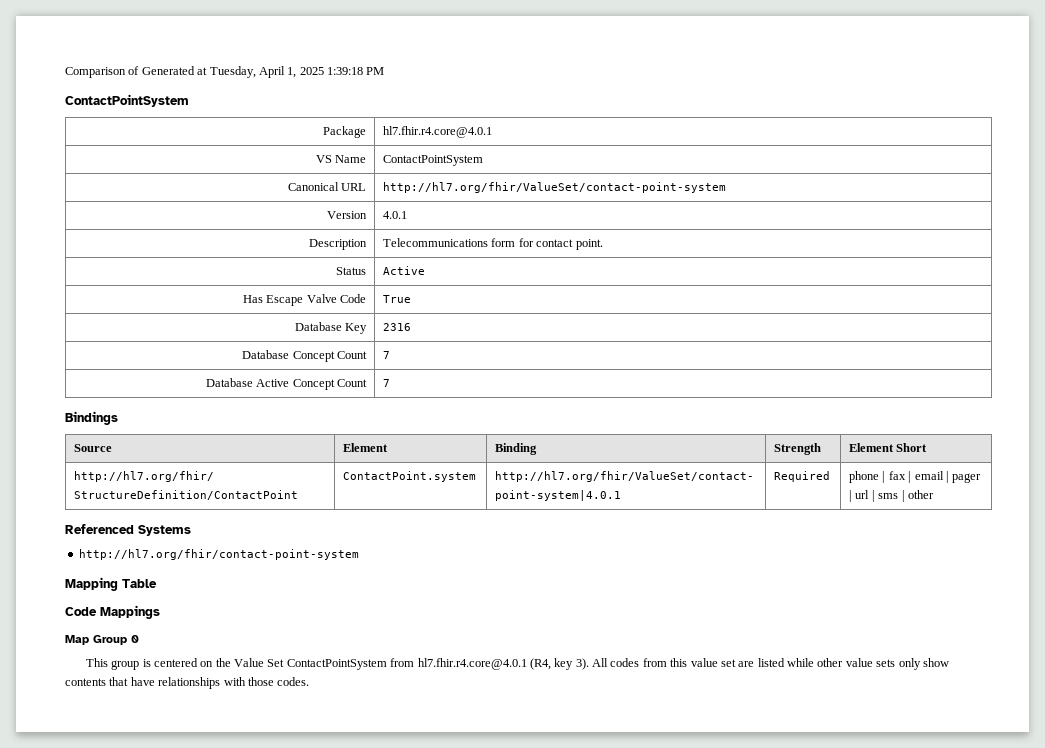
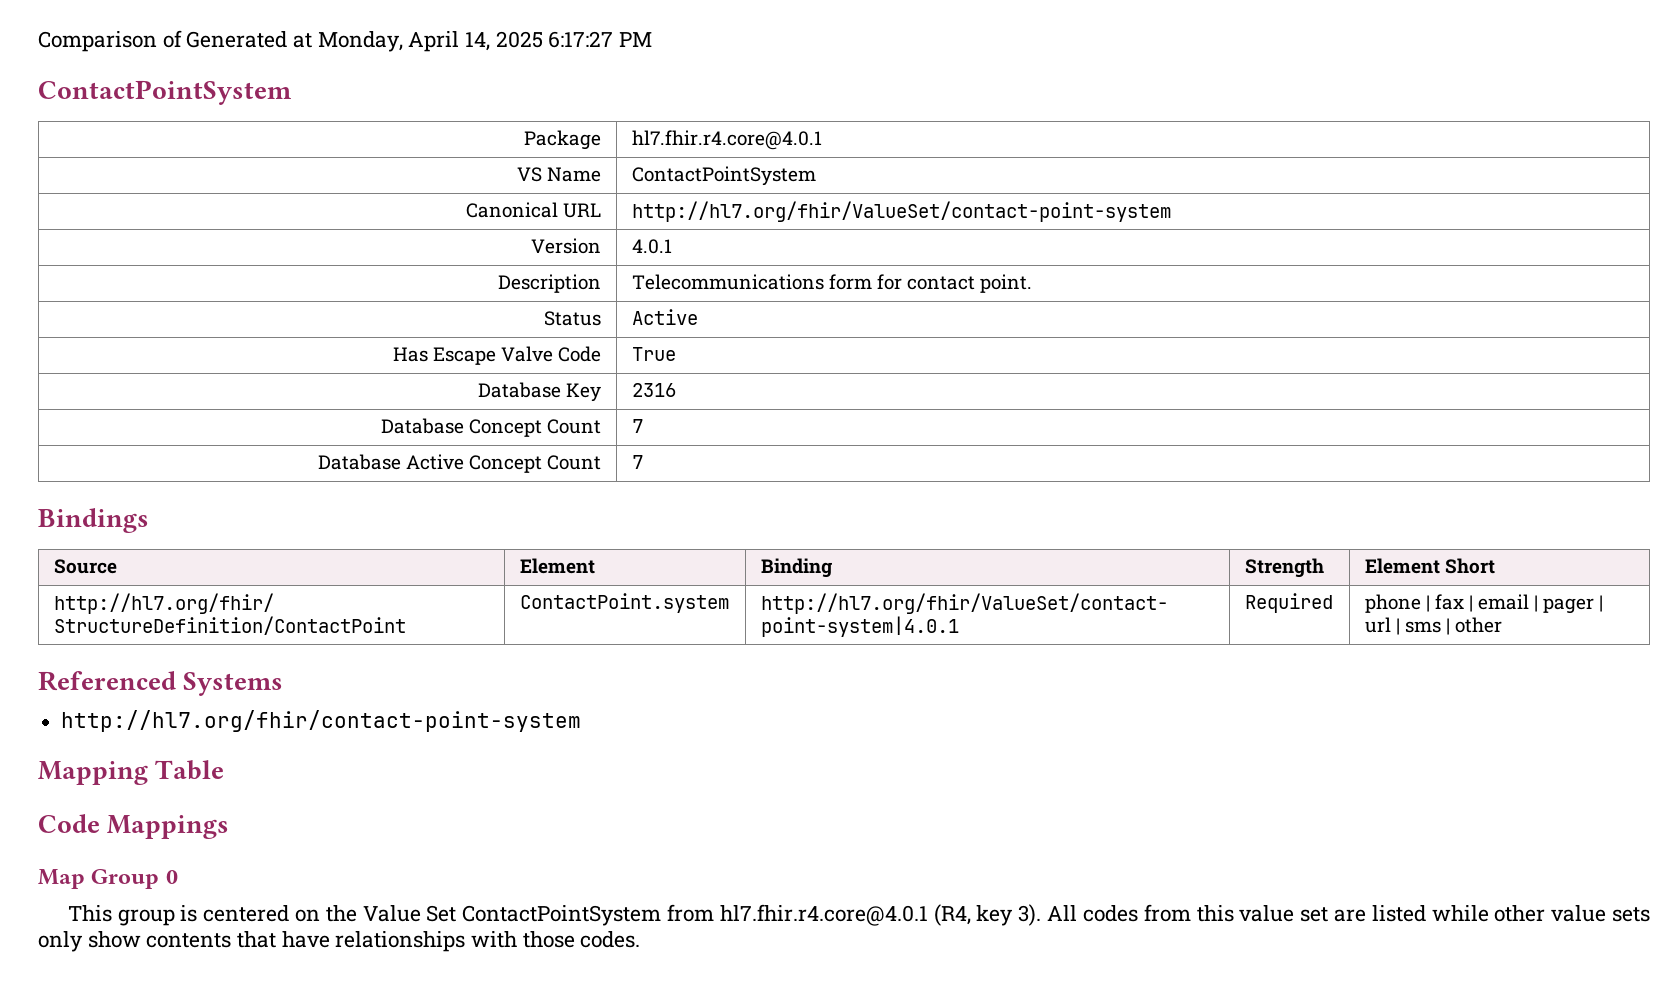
[209,66,363,78] Tuesday, April 1, 2025 1:39:18 -> [317,31,614,52] Monday, April 14, 2025 6:17:27

